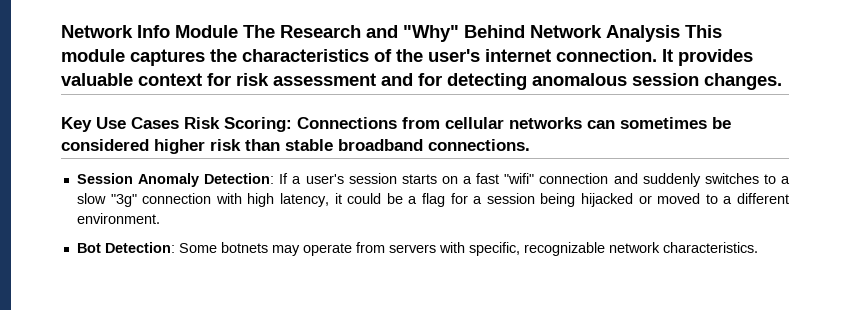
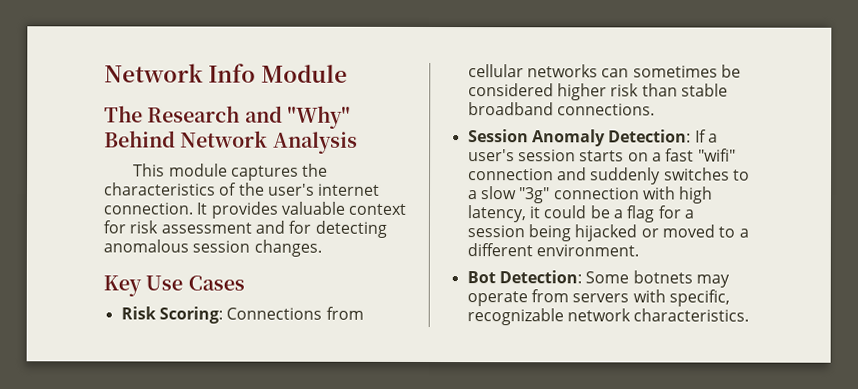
(238, 31) none -> (348, 73) //
(680, 33) none -> (358, 142) //
(179, 123) none -> (245, 283) //

